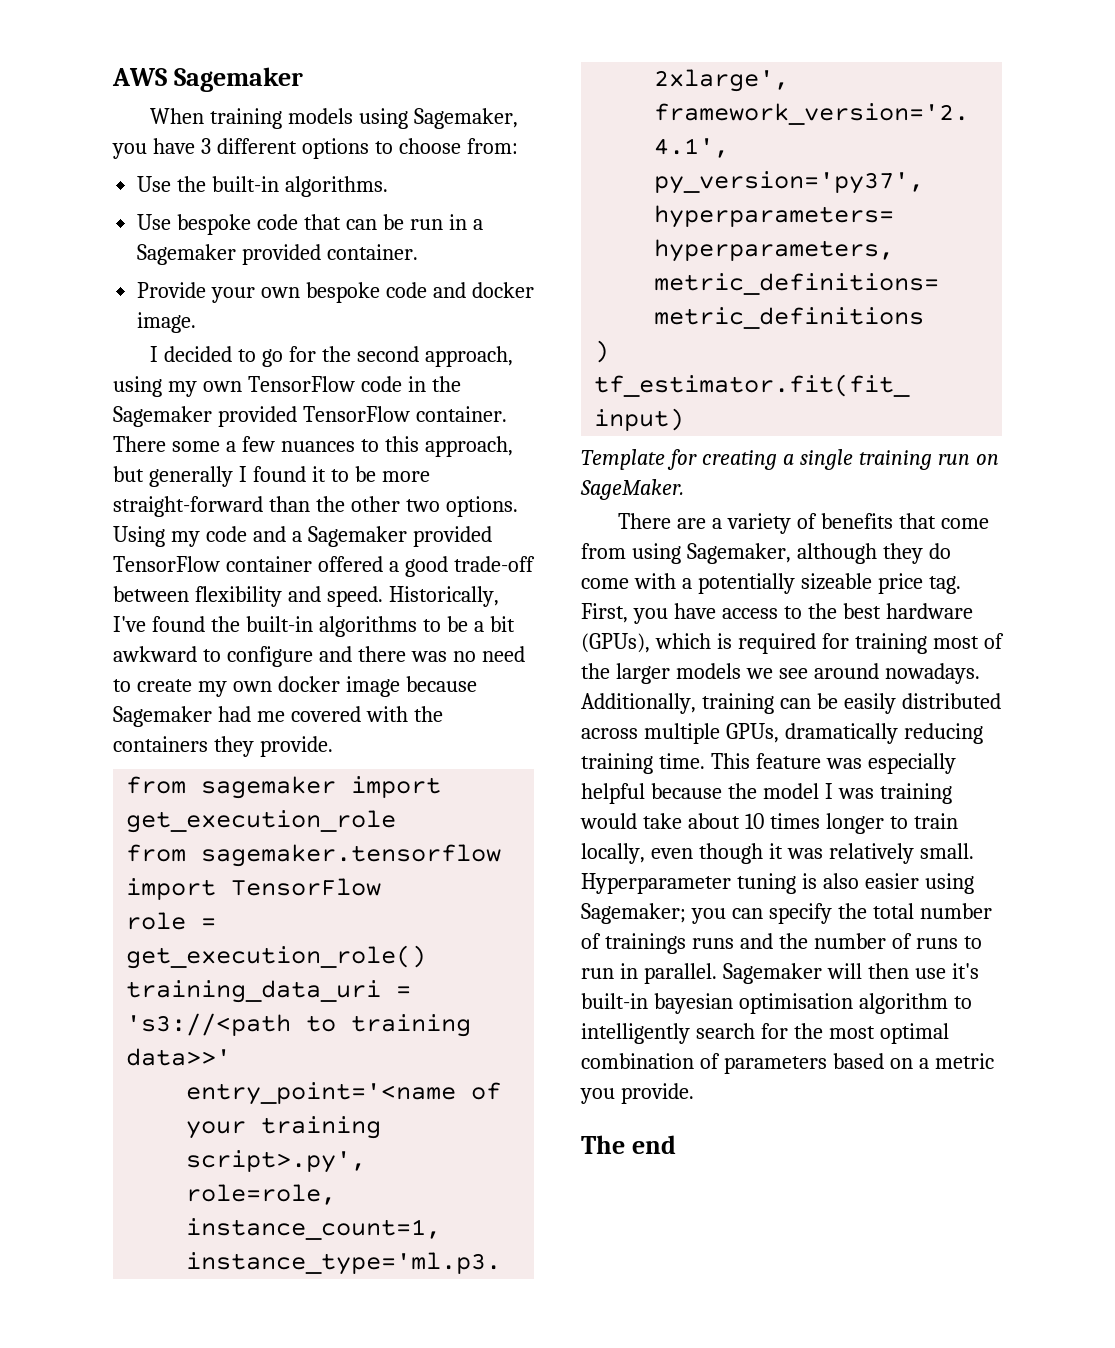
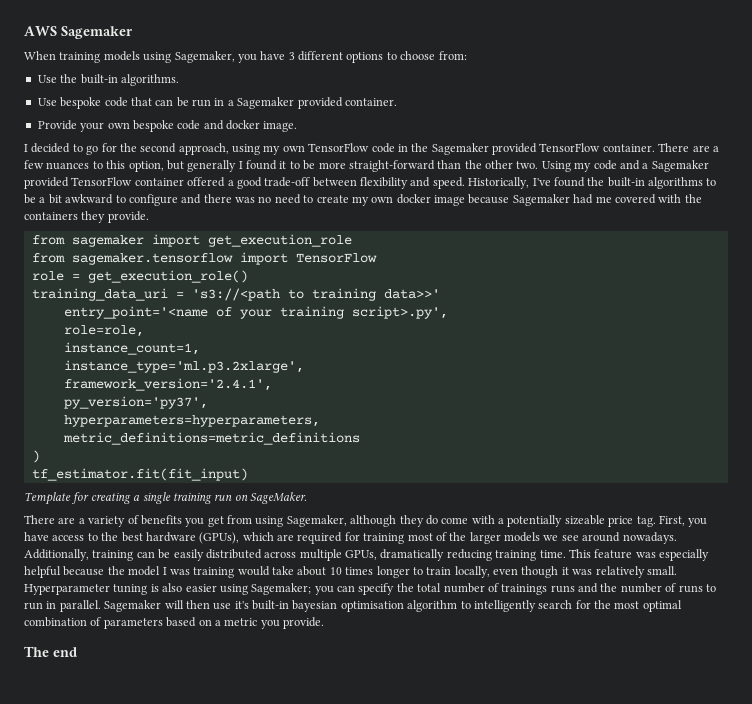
[171,441,220,452] some -> [692,145,710,152] are
[424,436,513,457] approach, -> [128,161,164,172] option,
[405,496,518,517] two options. -> [516,161,539,169] two.
[898,513,989,529] that come -> [185,516,224,527] you get
[716,633,732,649] is -> [277,534,294,541] are

